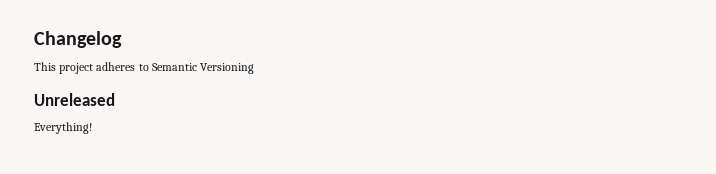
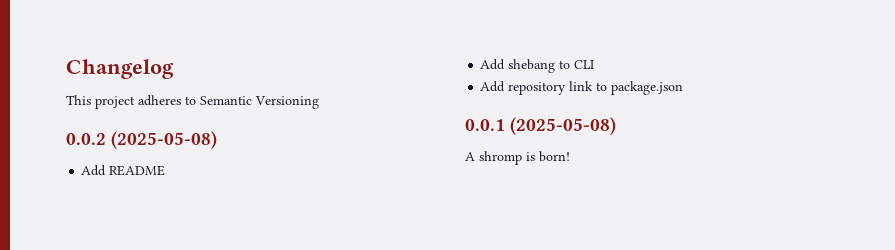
[34,93,115,106] [34,122,92,134] Unreleased // Everything! -> [66,131,218,149] [81,165,166,176] [480,59,595,73] [480,81,684,95] [465,117,617,135] [465,151,570,165] 0.0.2 (2025-05-08) // Add README // Add shebang to CLI // Add repository link to package.json // 0.0.1 (2025-05-08) // A shromp is born!

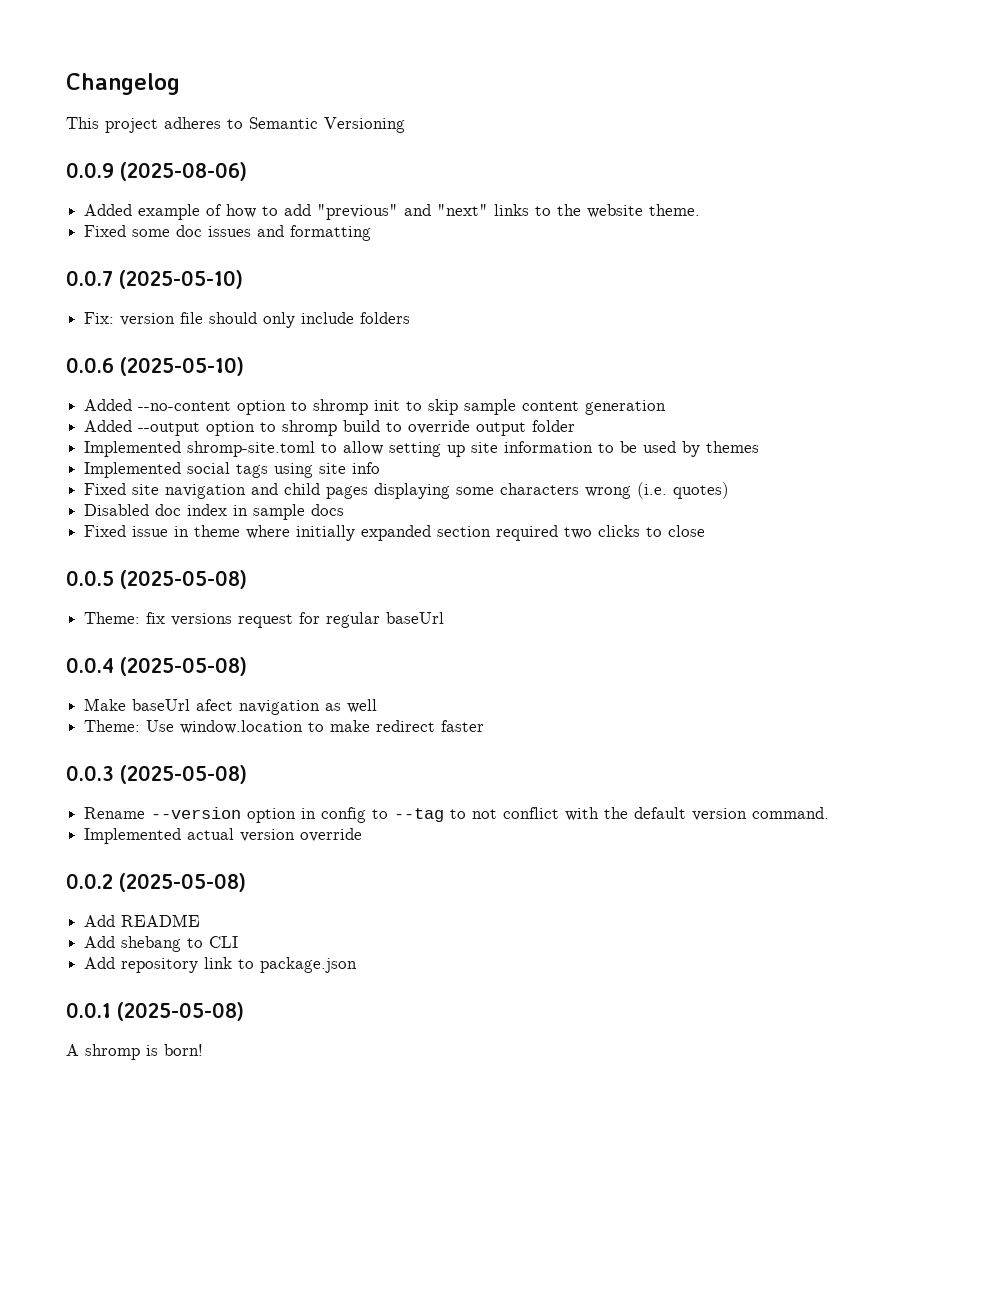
(319, 102) none -> [66,162,247,181] [84,204,701,220] [84,225,372,241] [66,270,243,289] [84,312,411,328] [66,357,244,376] [84,399,667,415] [84,420,576,436] [84,441,760,457] [84,462,381,478] [84,482,730,499] [84,504,345,520] [84,525,706,541] [66,570,247,589] [84,612,445,628] [66,657,247,676] [84,698,378,715] [84,720,485,734] [66,765,247,784] [84,807,830,823] [84,828,363,844] // 0.0.9 (2025-08-06) // Added example of how to add "previous" and "next" links to the website theme. // Fixed some doc issues and formatting // 0.0.7 (2025-05-10) // Fix: version file should only include folders // 0.0.6 (2025-05-10) // Added --no-content option to shromp init to skip sample content generation // Added --output option to shromp build to override output folder // Implemented shromp-site.toml to allow setting up site information to be used by themes // Implemented social tags using site info // Fixed site navigation and child pages displaying some characters wrong (i.e. quotes) // Disabled doc index in sample docs // Fixed issue in theme where initially expanded section required two clicks to close // 0.0.5 (2025-05-08) // Theme: fix versions request for regular baseUrl // 0.0.4 (2025-05-08) // Make baseUrl afect navigation as well // Theme: Use window.location to make redirect faster // 0.0.3 (2025-05-08) // Rename --version option in config to --tag to not conflict with the default version command. // Implemented actual version override

